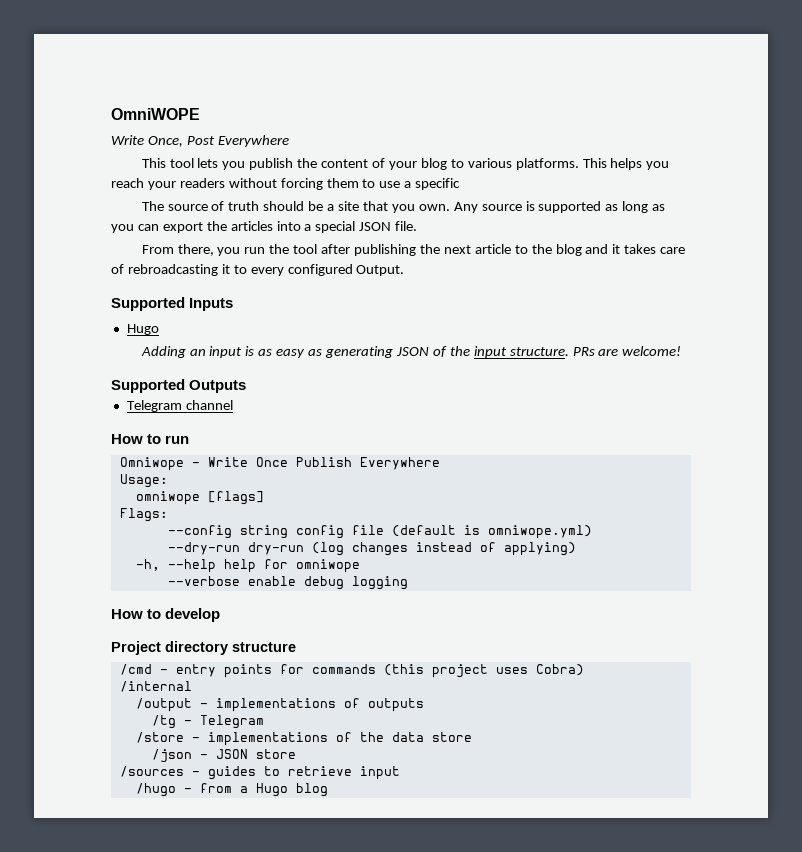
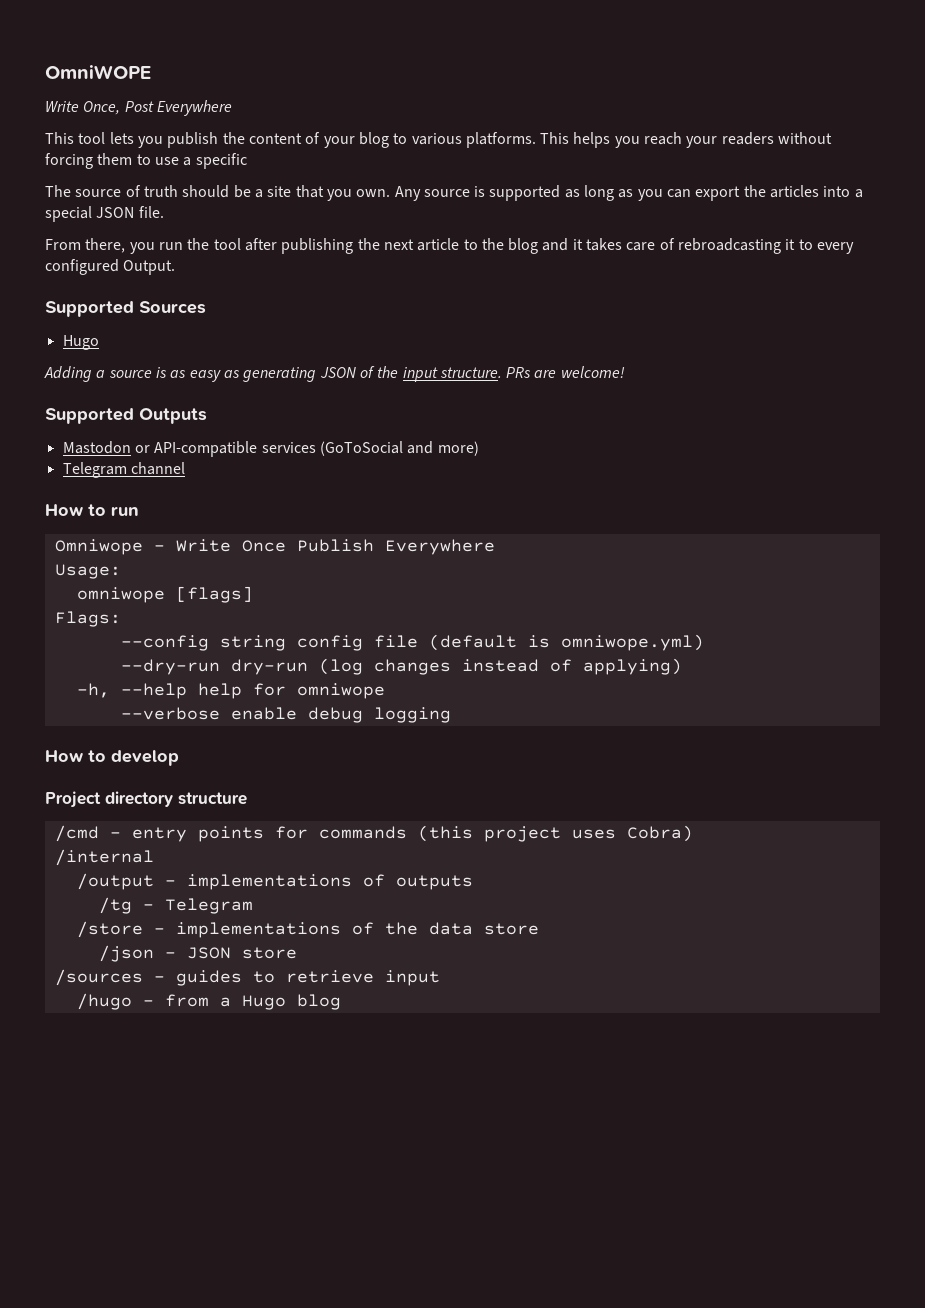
[189,298,234,311] Inputs -> [139,301,206,314] Sources
[189,346,243,358] an input -> [96,370,152,378] a source
(247, 386) none -> [62,441,479,457] // Mastodon or API-compatible services (GoToSocial and more)

